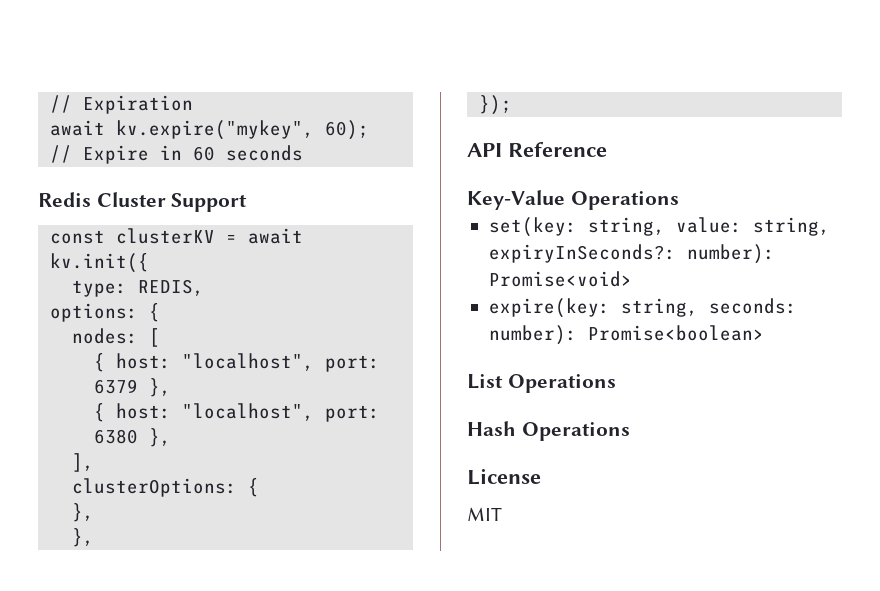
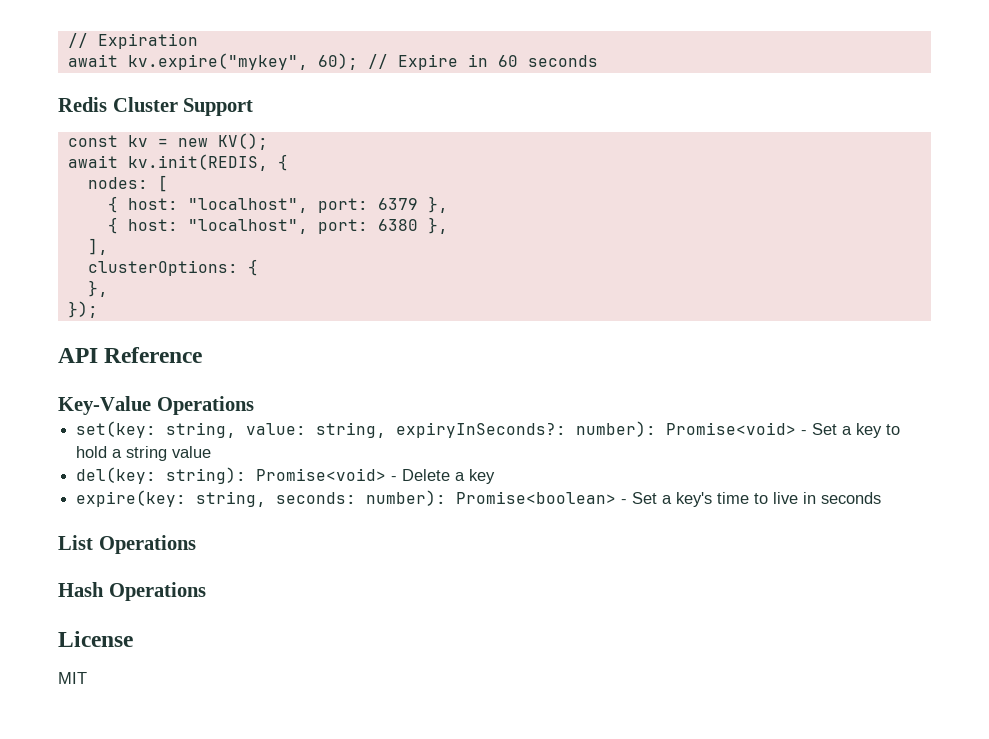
[116,228,303,244] [50,253,149,273] [72,279,204,297] [50,303,138,322] clusterKV = await kv.init({ // type: REDIS, // options: -> [127,133,268,150] [67,154,268,171] kv = new KV(); // await kv.init(REDIS,
[72,528,94,547] // }, -> (108, 288) none
(632, 279) none -> [801,423,901,438] [76,446,212,461] [76,467,496,484] - Set a key to hold a string value // del(key: string): Promise<void> - Delete a key
(764, 333) none -> [621,492,882,507] - Set a key's time to live in seconds

